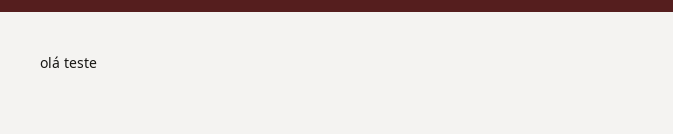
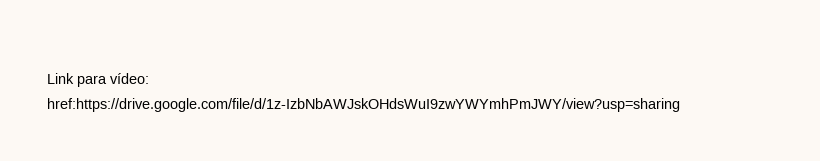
[40,56,97,68] olá teste -> [47,73,149,87] [47,98,680,112] Link para vídeo: href:https://drive.google.com/file/d/1z-IzbNbAWJskOHdsWuI9zwYWYmhPmJWY/view?usp=sharing

